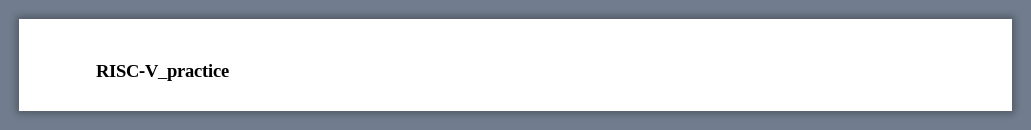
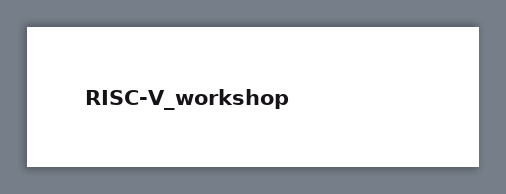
[96,64,229,81] RISC-V_practice -> [85,89,289,110] RISC-V_workshop

